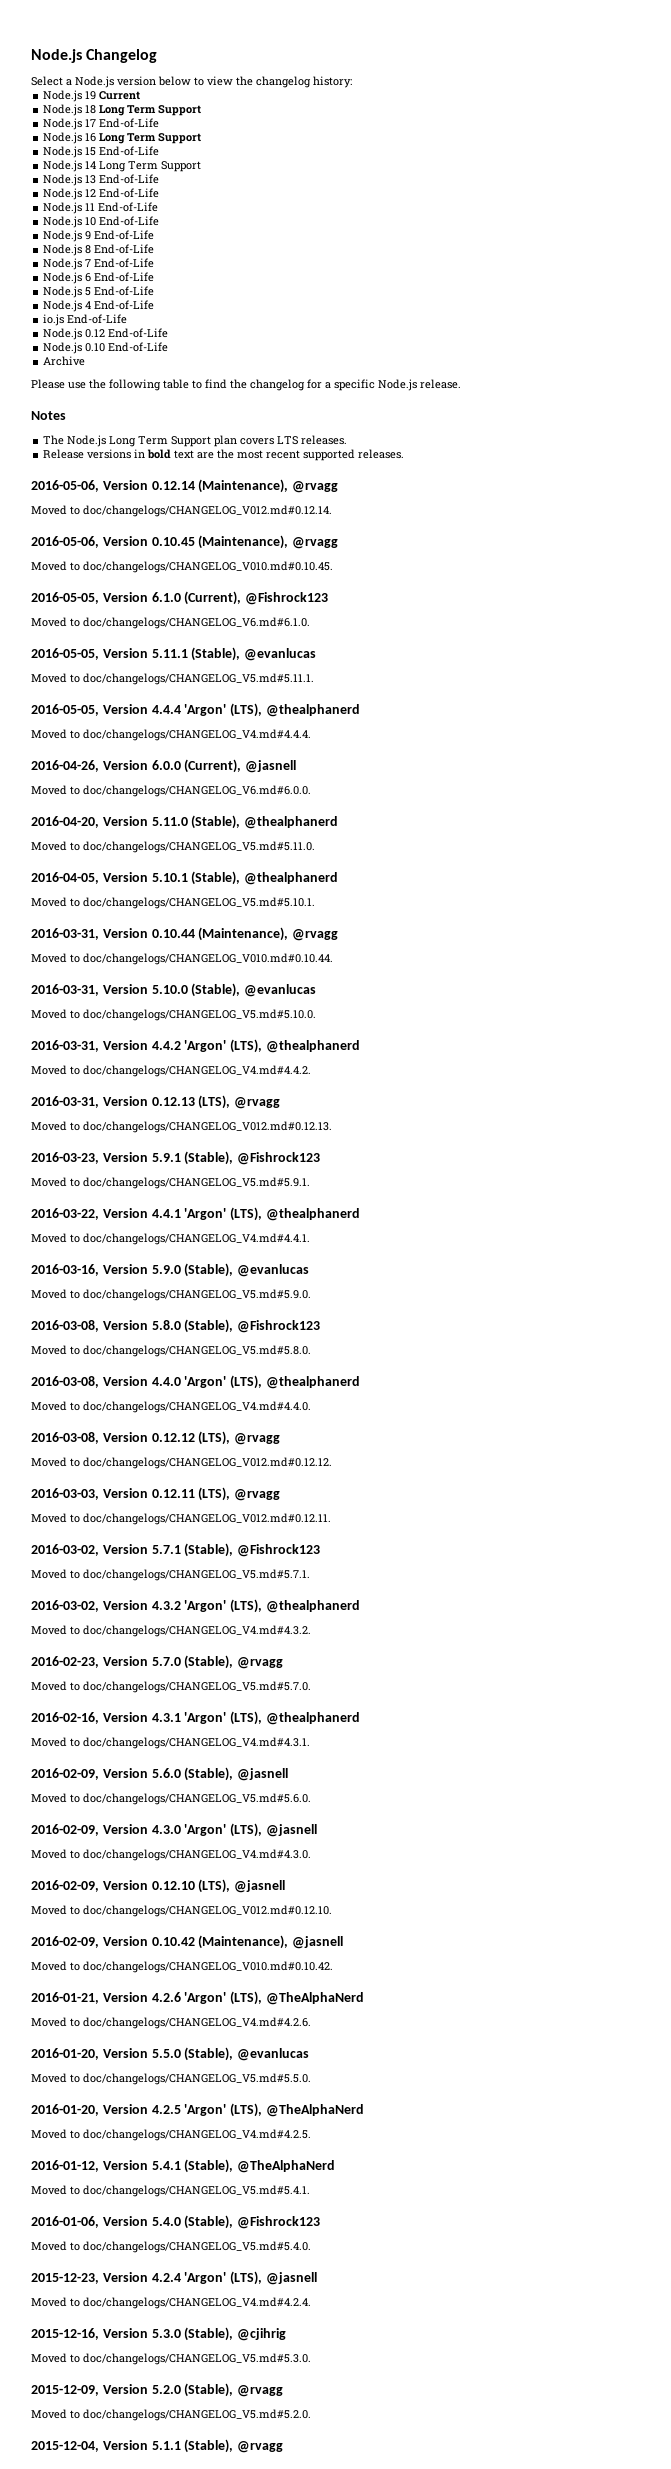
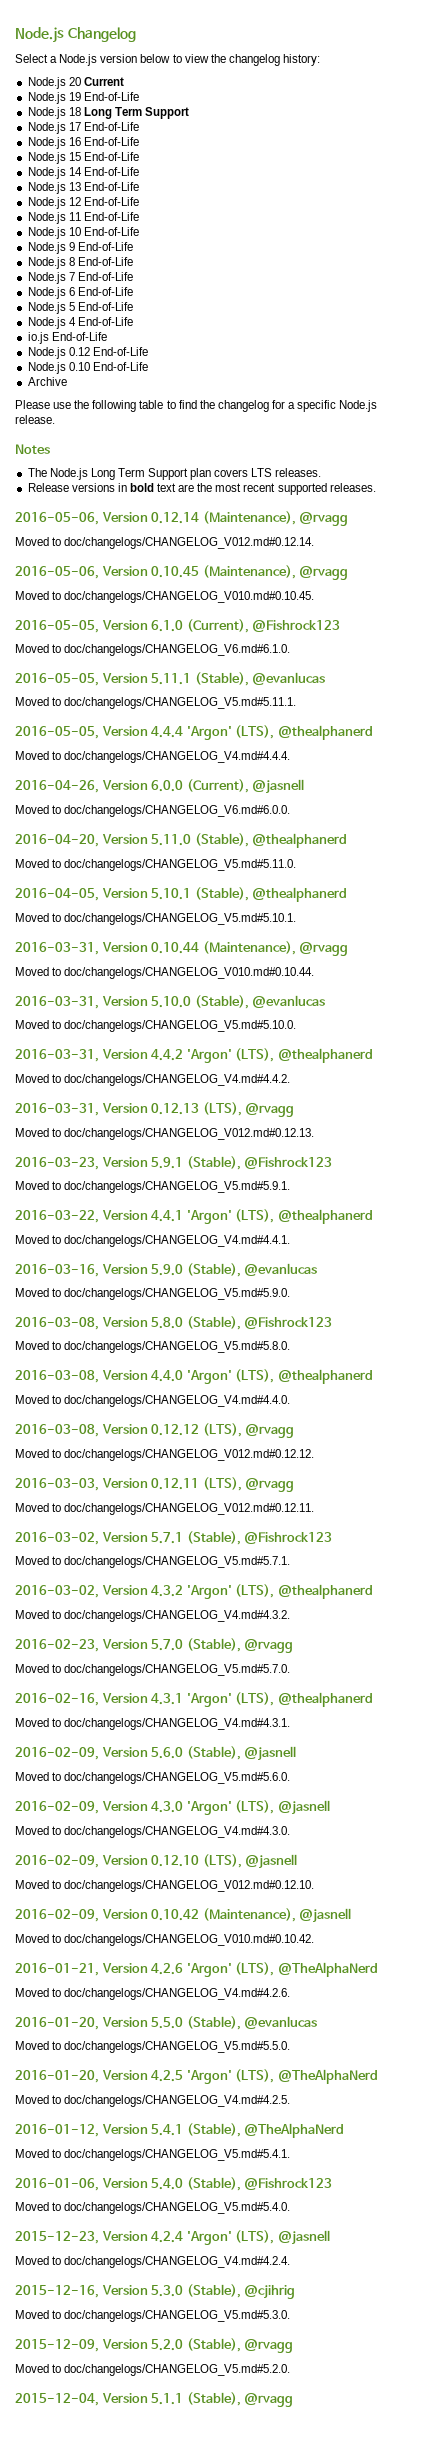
(352, 82) none -> [27,77,124,89] // Node.js 20 Current
[99,91,141,100] Current -> [83,92,139,101] End-of-Life
[99,133,202,144] Long Term Support -> [83,137,139,146] End-of-Life
[99,161,202,172] Long Term Support -> [83,167,139,176] End-of-Life

